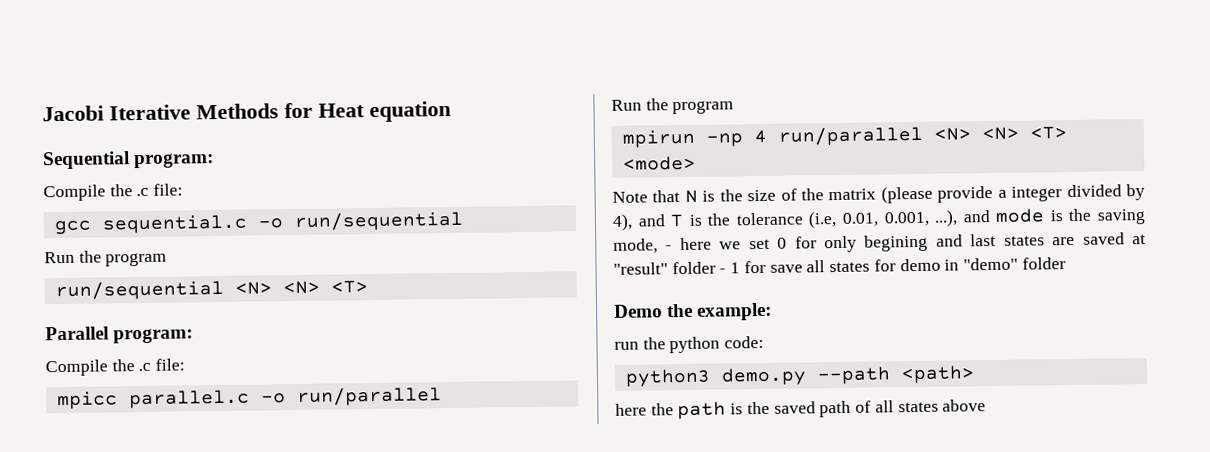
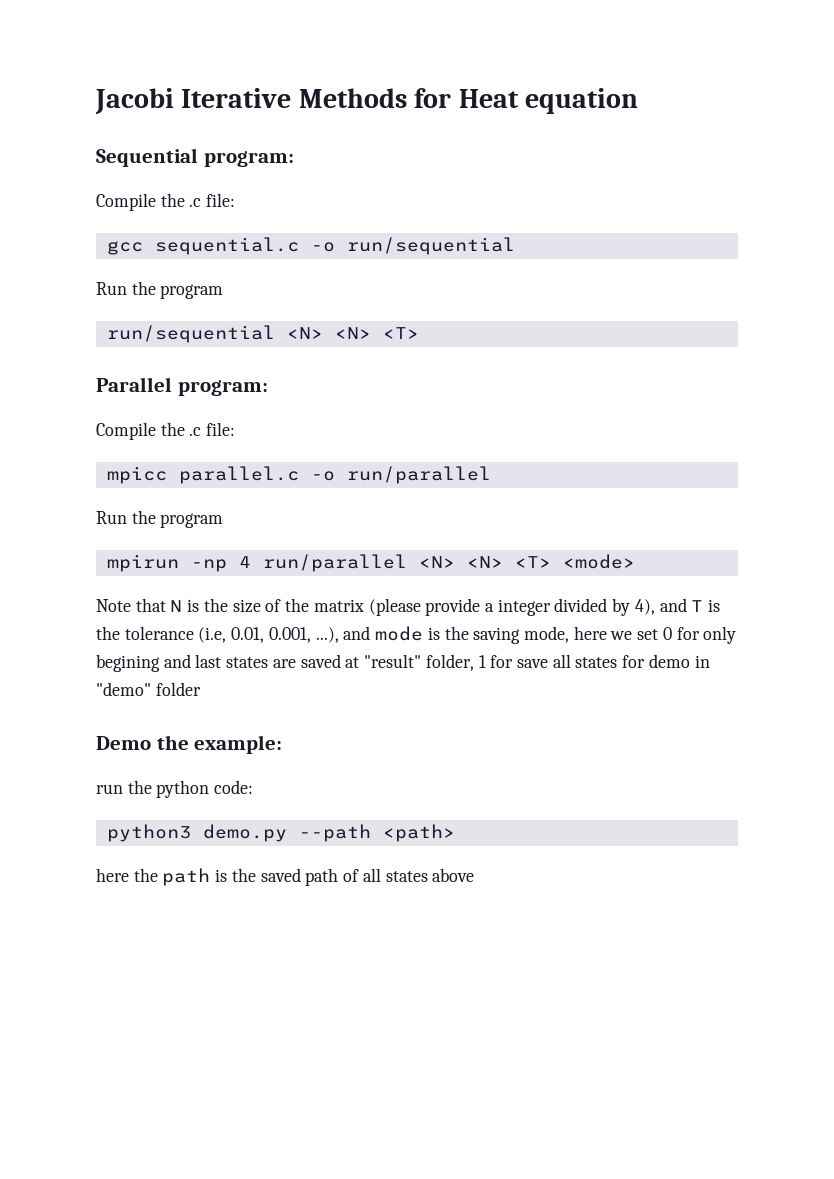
[665,245,673,251] - -> (569, 634) none
[671,261,727,275] folder - -> [425,654,474,671] folder,

